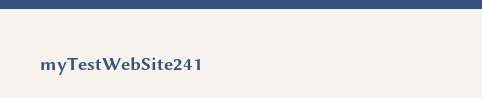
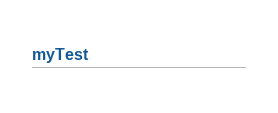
[40,57,203,75] myTestWebSite241 -> [32,48,89,63] myTest

